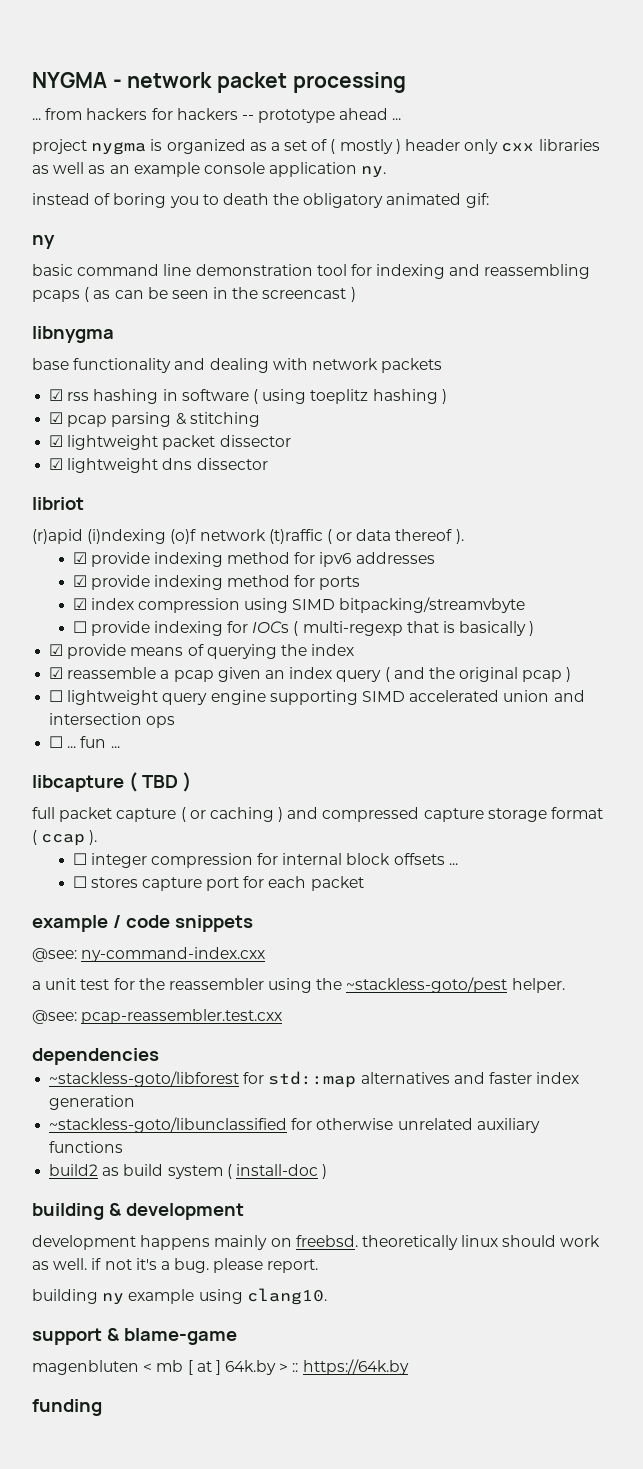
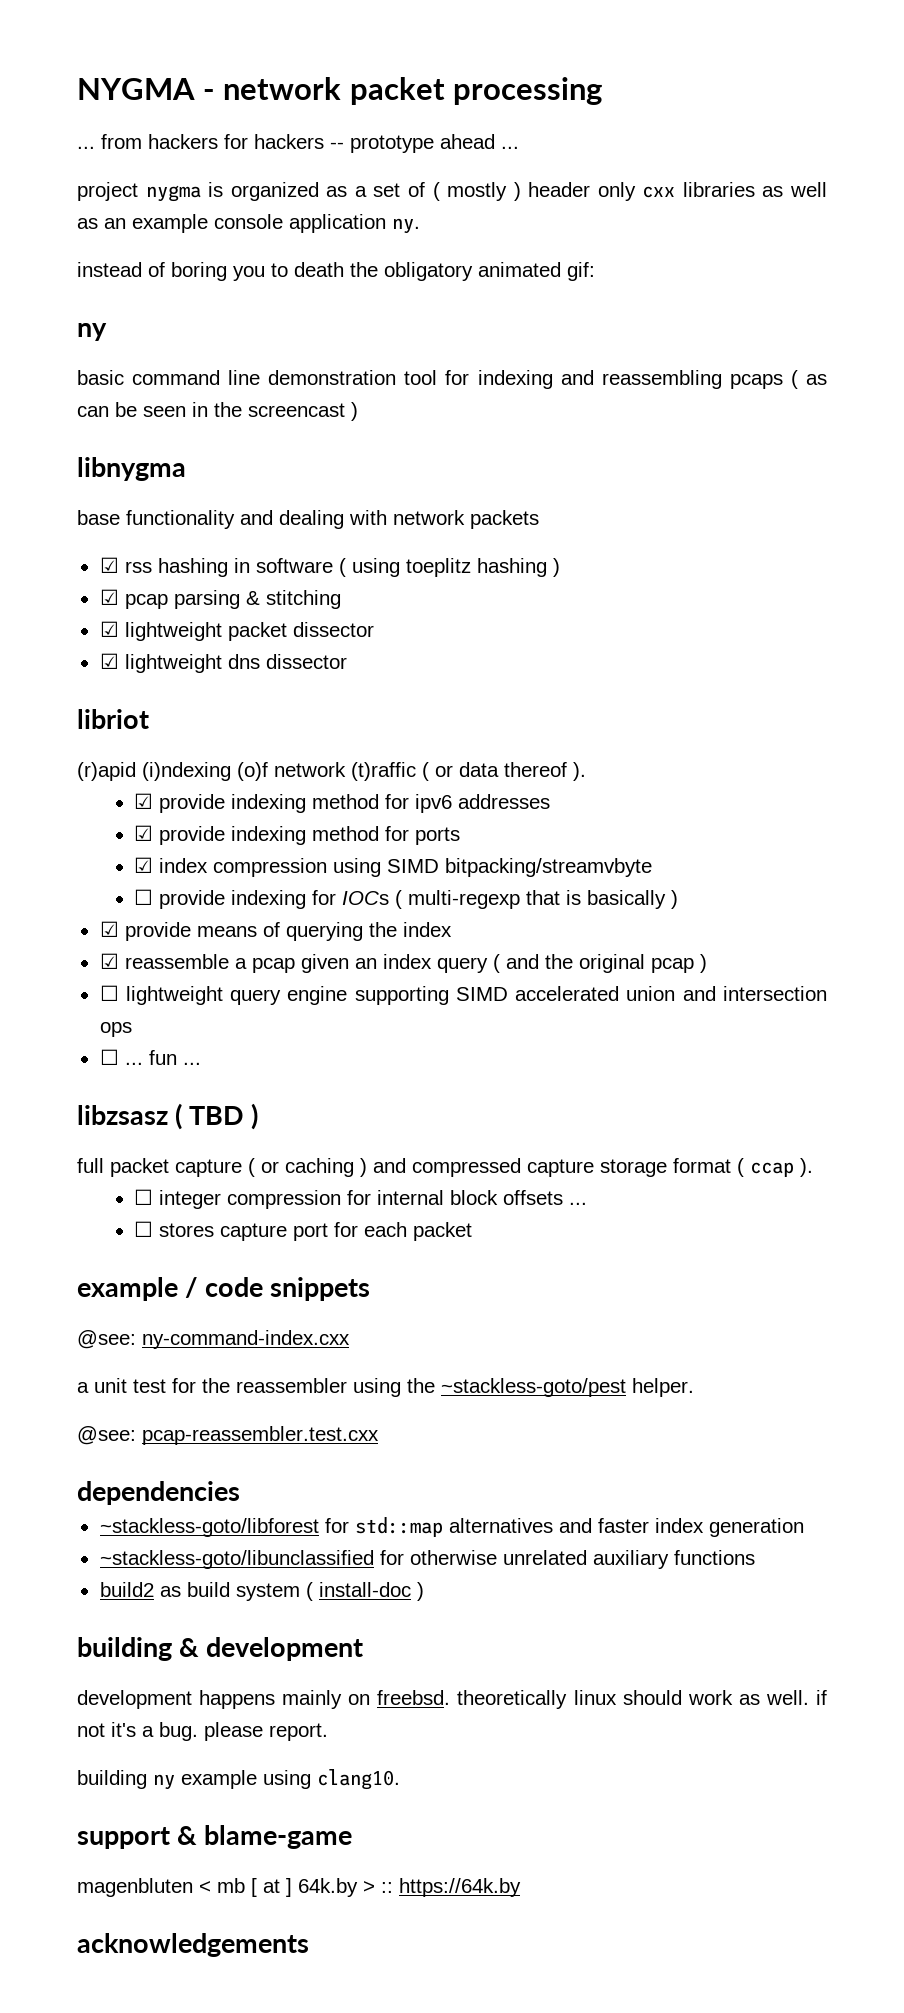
[32,775,124,792] libcapture -> [77,1105,168,1125] libzsasz
[32,1399,102,1416] funding -> [77,1933,309,1957] acknowledgements

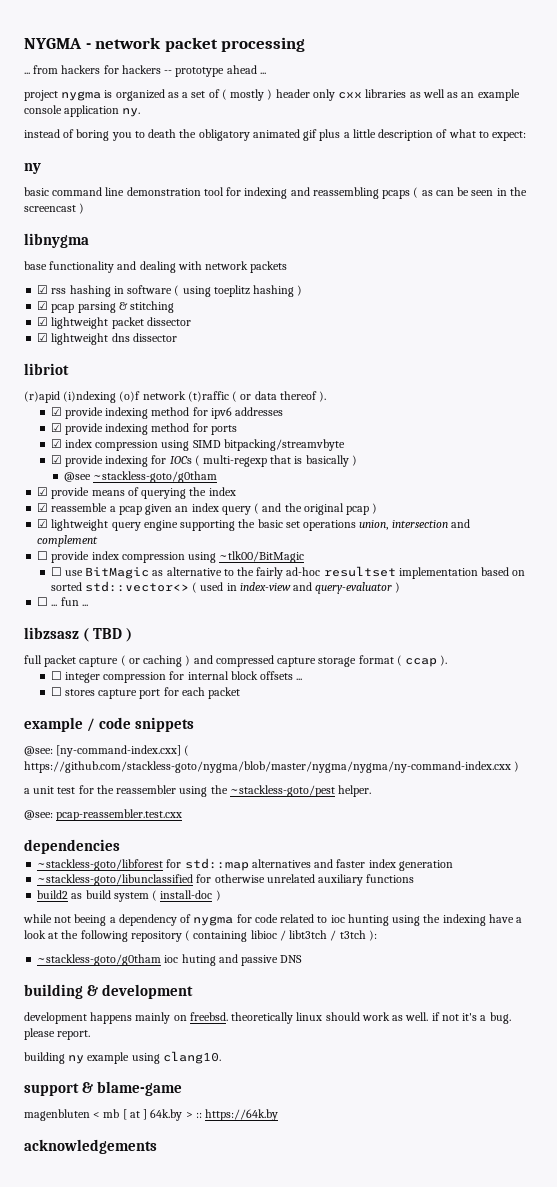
[567,262,595,281] gif: -> [303,129,527,141] gif plus a little description of what to expect:
[134,889,154,905] ☐ -> [50,455,62,464] ☑
(679, 899) none -> [63,471,218,483] // @see ~stackless-goto/g0tham
[99,985,119,1001] ☐ -> [37,519,49,528] ☑
[455,986,828,1001] [99,1022,132,1037] SIMD accelerated union and intersection ops -> [238,519,470,531] [37,535,99,547] [37,551,305,563] [50,566,526,579] [50,581,401,594] the basic set operations union, intersection and complement // ☐ provide index compression using ~tlk00/BitMagic // ☐ use BitMagic as alternative to the fairly ad-hoc resultset implementation based on sorted std::vector<> ( used in index-view and query-evaluator )
[142,1330,350,1349] ny-command-index.cxx -> [56,745,190,757] [24,761,520,773] [ny-command-index.cxx] ( https://github.com/stackless-goto/nygma/blob/master/nygma/nygma/ny-command-index.cxx )
(424, 1591) none -> [23,914,523,926] [24,930,377,942] [37,954,303,966] // while not beeing a dependency of nygma for code related to ioc hunting using the indexing have a look at the following repository ( containing libioc / libt3tch / t3tch ): // ~stackless-goto/g0tham ioc huting and passive DNS

